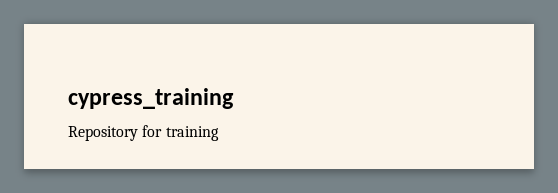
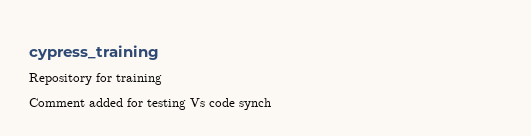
(219, 133) none -> [29,98,271,110] // Comment added for testing Vs code synch

